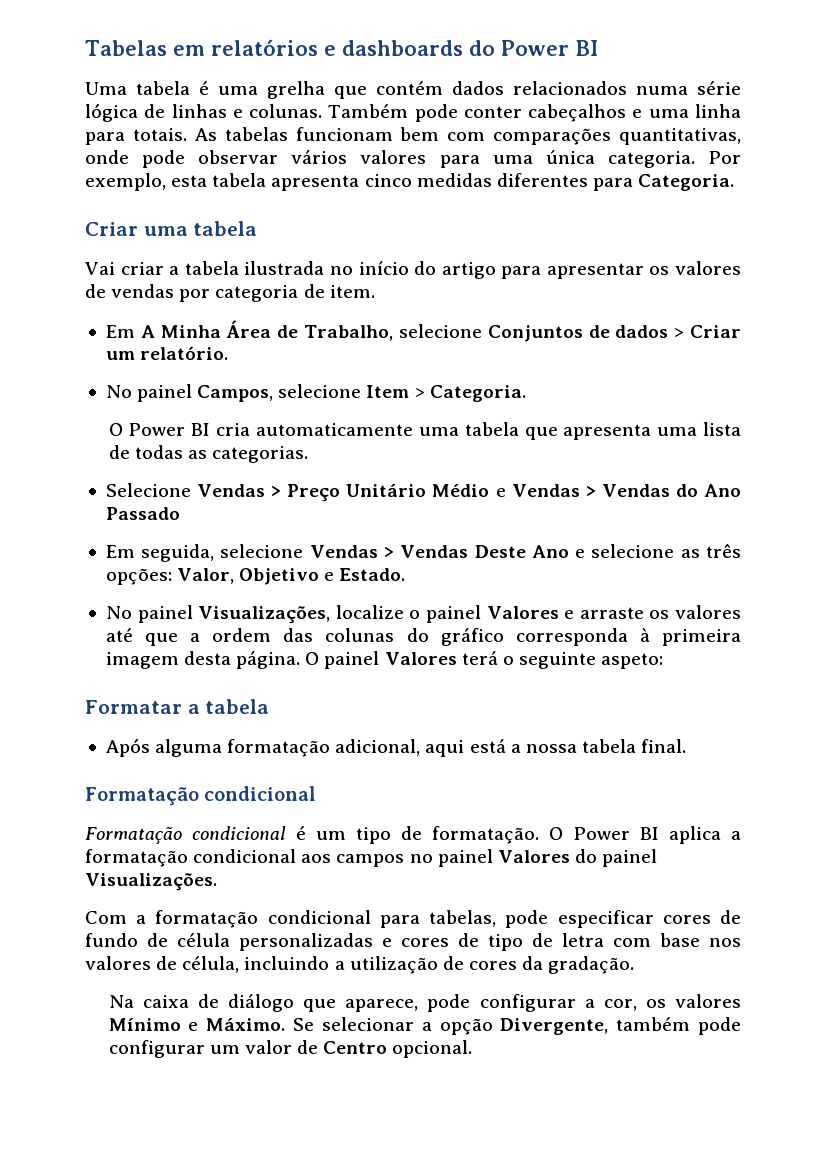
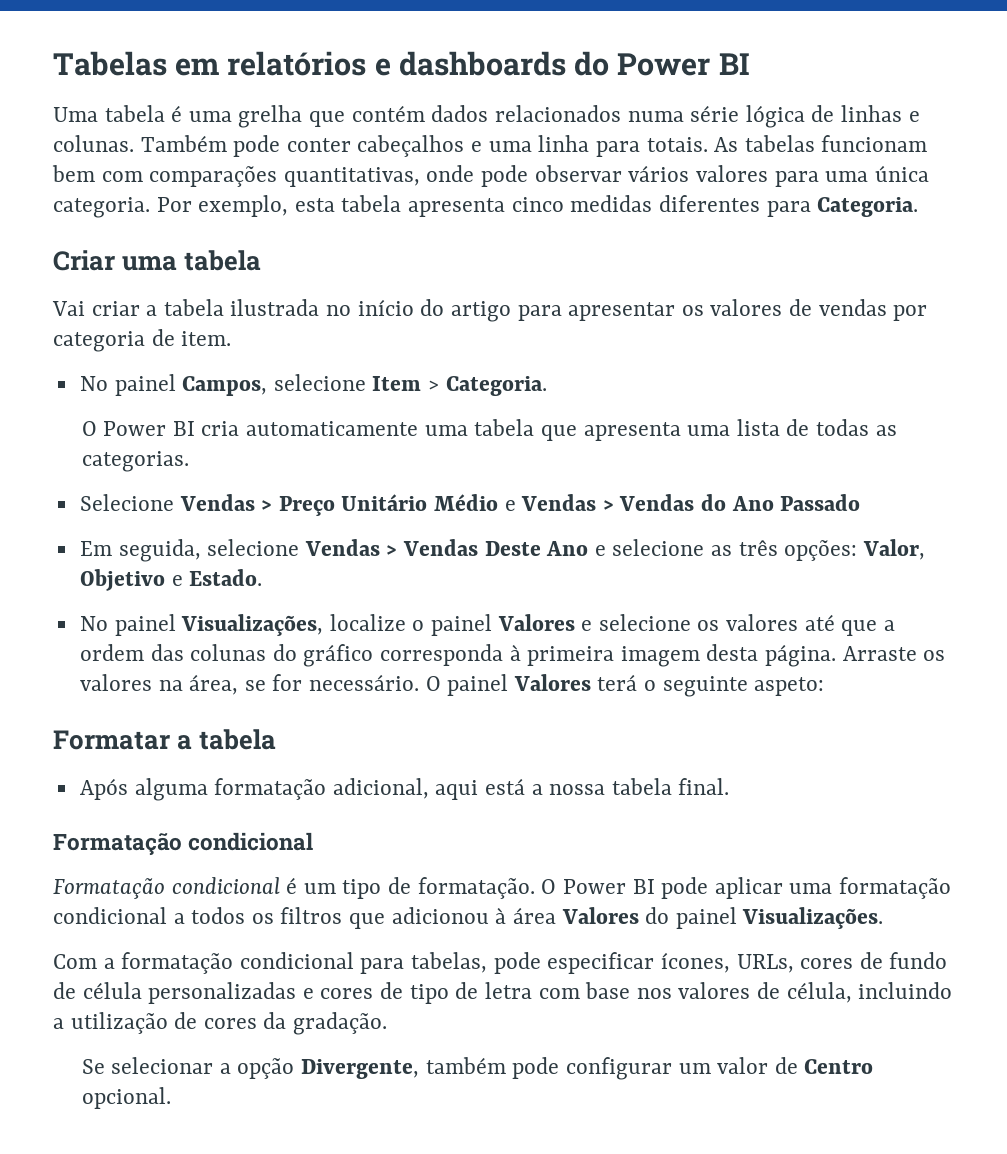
[105,320,741,342] [105,346,229,360] // Em A Minha Área de Trabalho, selecione Conjuntos de dados > Criar um relatório. -> (232, 338) none
[579,607,644,619] arraste -> [598,614,691,631] selecione
(301, 660) none -> [842,646,946,661] [79,674,420,695] Arraste os valores na área, se for necessário.
[669,826,741,844] [85,849,493,867] aplica a formatação condicional aos campos no painel -> [661,877,951,899] [53,907,556,929] pode aplicar uma formatação condicional a todos os filtros que adicionou à área
(654, 919) none -> [660,952,794,973] ícones, URLs,
[108,994,741,1012] [108,1017,286,1031] Na caixa de diálogo que aparece, pode configurar a cor, os valores Mínimo e Máximo. -> (388, 1023) none

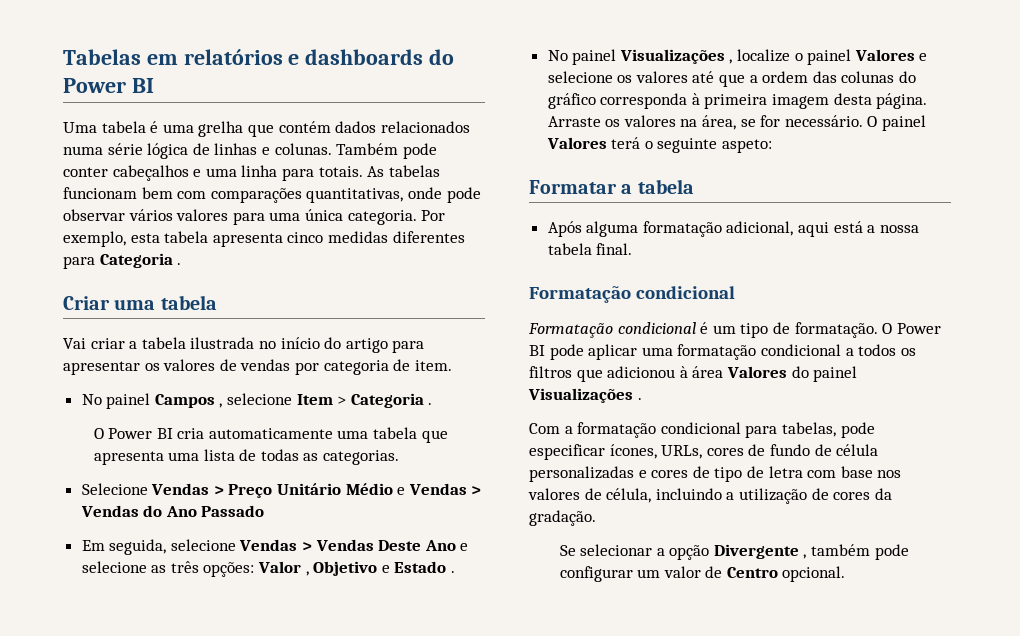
[817,197,919,217] Categoria. -> [99,253,182,268] Categoria .
[182,376,268,396] Campos, -> [154,394,223,408] Campos ,
[445,376,547,396] Categoria. -> [350,393,433,408] Categoria .
[862,539,925,560] [79,569,263,591] [79,614,324,636] Valor, Objetivo e Estado. // No painel Visualizações, -> [258,561,456,576] [547,49,733,65] Valor , Objetivo e Estado . // No painel Visualizações ,
[742,907,884,929] Visualizações. -> [528,388,642,403] Visualizações .
[301,1059,420,1079] Divergente, -> [713,544,807,559] Divergente ,

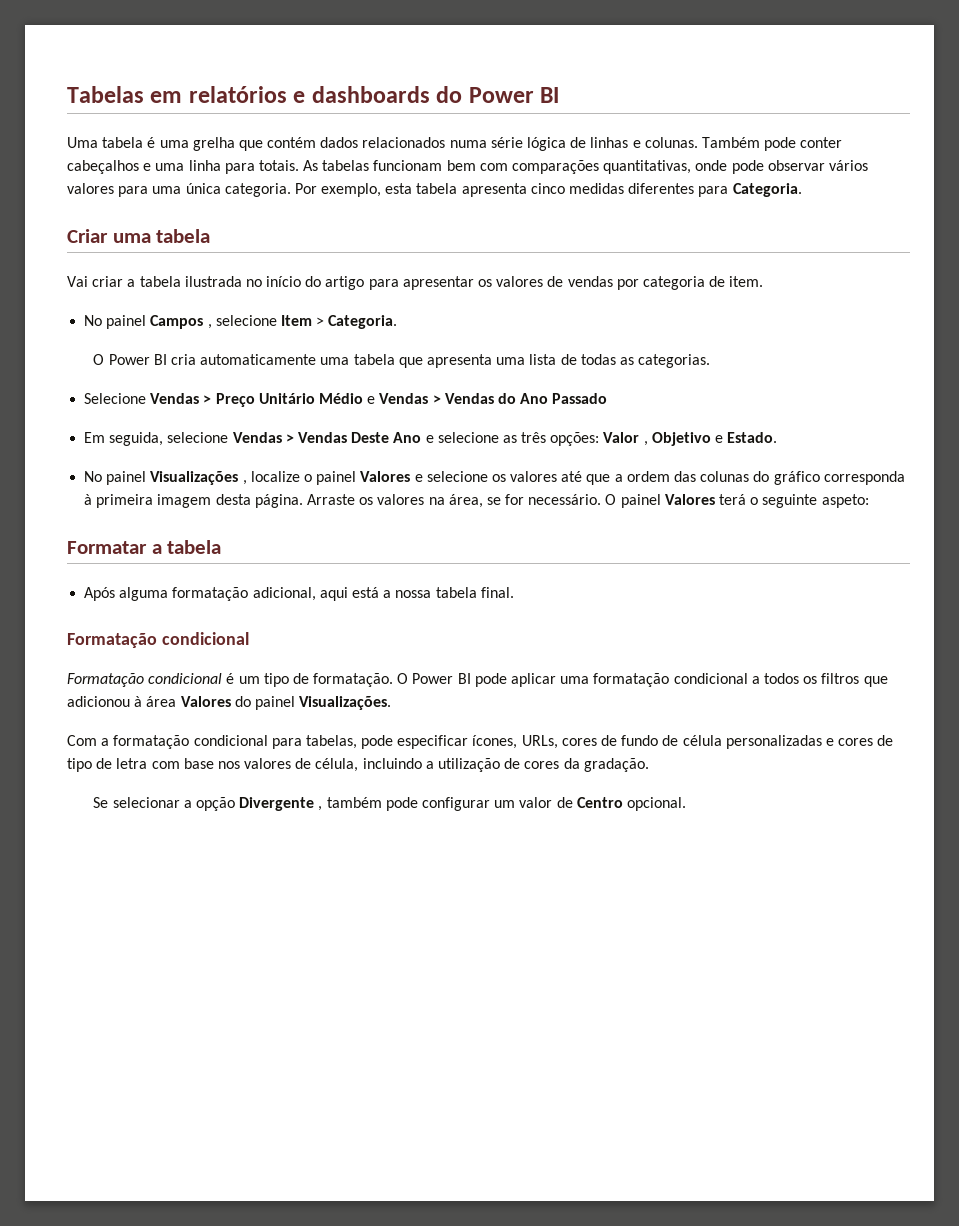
[99,253,182,268] Categoria . -> [732,183,802,197] Categoria.
[350,393,433,408] Categoria . -> [328,315,398,329] Categoria.
[394,561,456,573] Estado . -> [727,432,778,443] Estado.
[528,388,642,403] Visualizações . -> [299,696,392,710] Visualizações.

